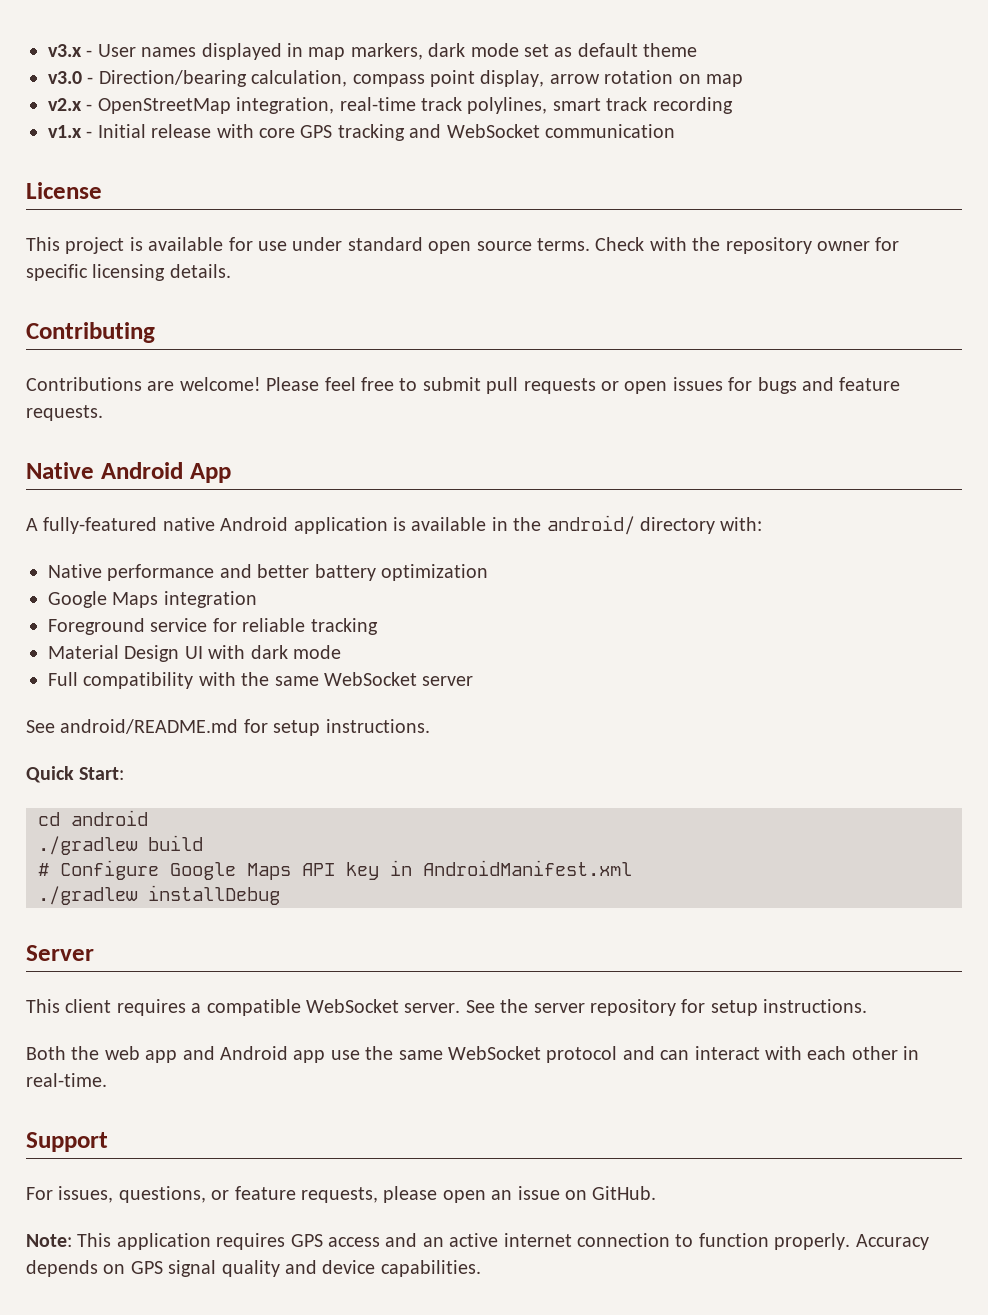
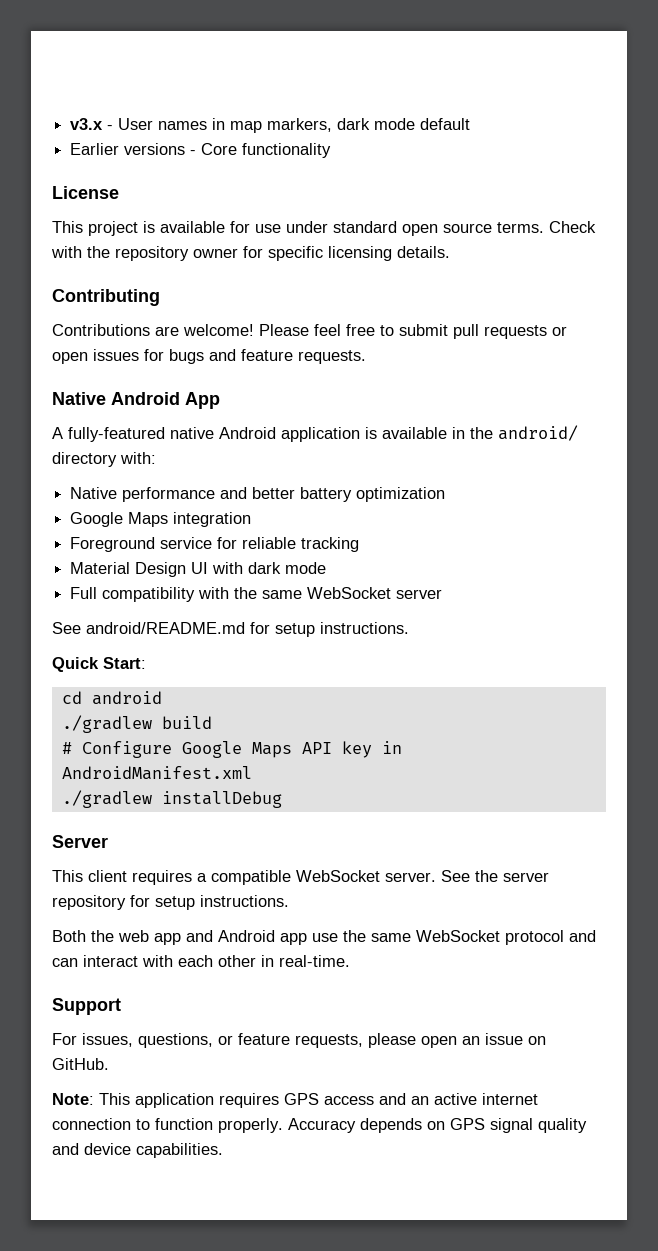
[201,43,282,60] displayed -> (208, 125) none
[523,44,573,57] set as -> (416, 124) none
[643,43,698,57] [48,70,743,87] [48,97,733,114] [48,124,675,141] theme // v3.0 - Direction/bearing calculation, compass point display, arrow rotation on map // v2.x - OpenStreetMap integration, real-time track polylines, smart track recording // v1.x - Initial release with core GPS tracking and WebSocket communication -> [70,143,332,158] // Earlier versions - Core functionality

